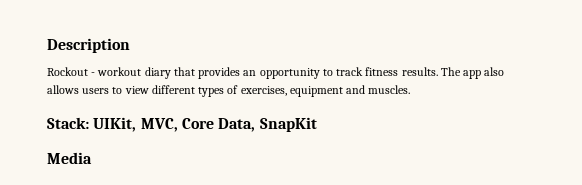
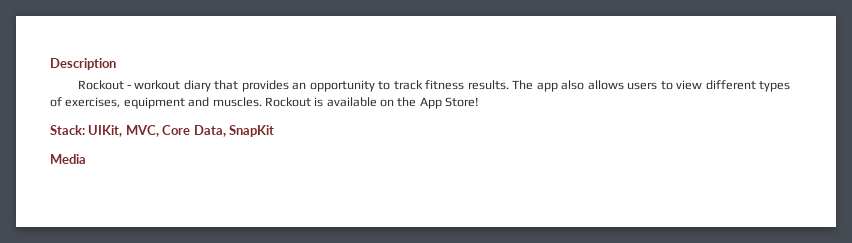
(411, 89) none -> [264,97,480,109] Rockout is available on the App Store!

